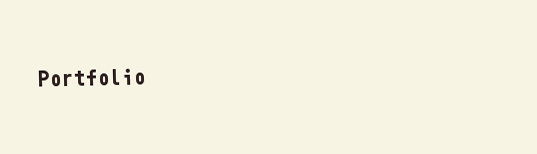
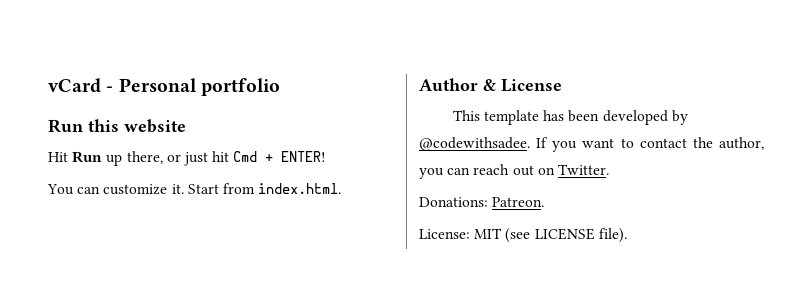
[36,68,146,87] Portfolio -> [48,78,280,96] [48,119,186,133] [48,151,326,166] [47,183,342,195] [419,78,562,92] [452,110,688,125] [419,137,764,152] [419,164,609,179] [419,197,545,207] [419,228,627,243] vCard - Personal portfolio // Run this website // Hit Run up there, or just hit Cmd + ENTER! // You can customize it. Start from index.html. // Author & License // This template has been developed by @codewithsadee. If you want to contact the author, you can reach out on Twitter. // Donations: Patreon. // License: MIT (see LICENSE file).

